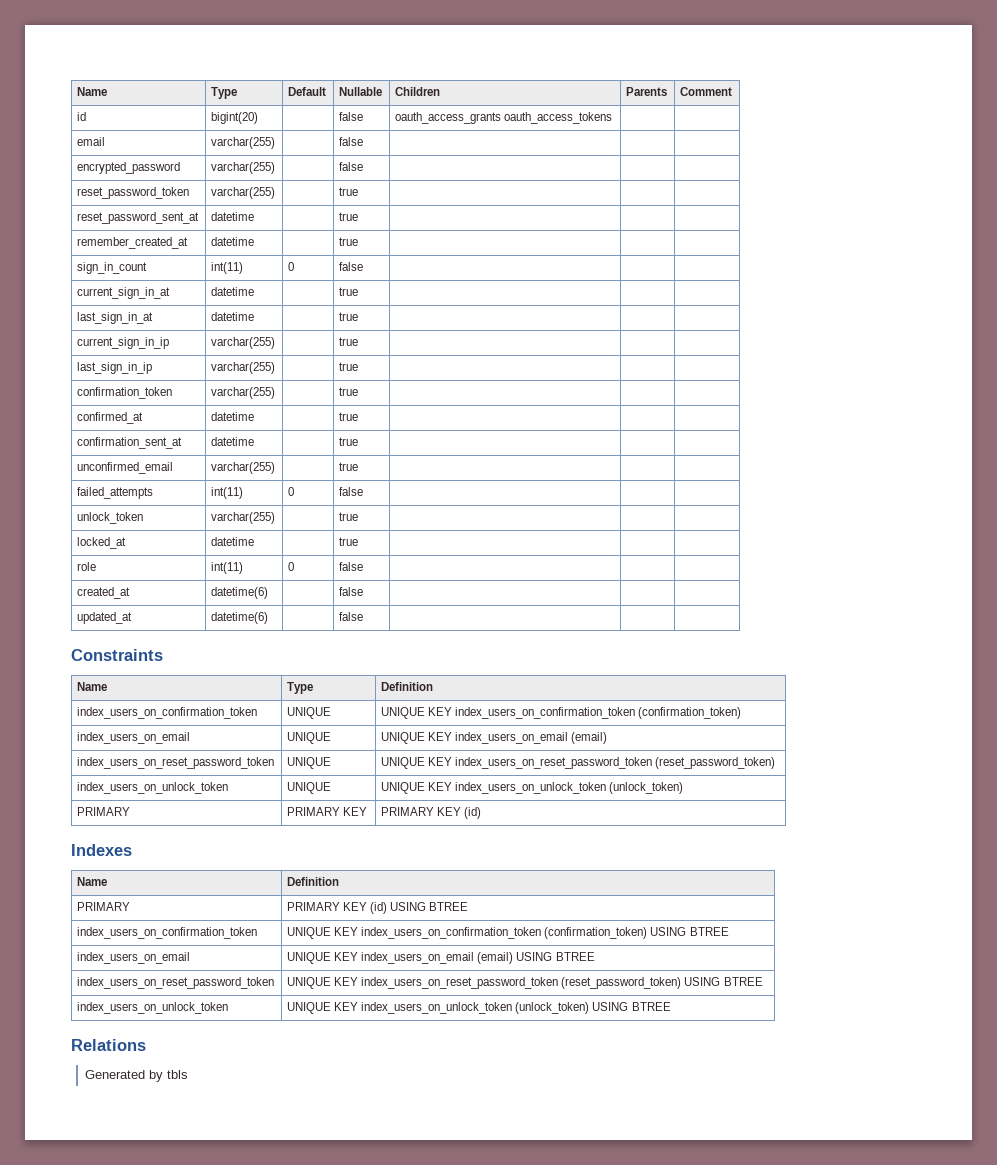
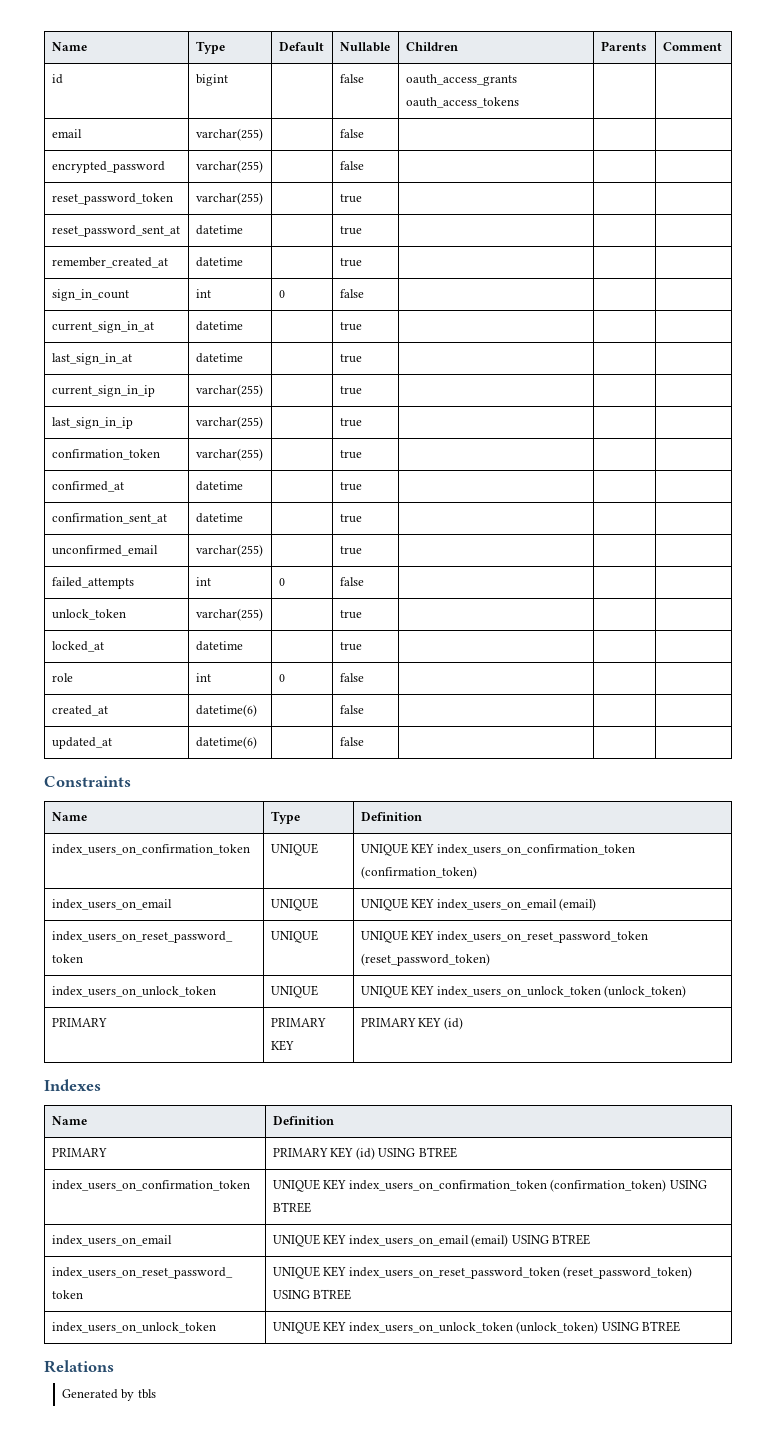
[211,112,259,124] bigint(20) -> [195,74,228,86] bigint
[211,262,244,274] int(11) -> [195,289,211,298] int
[211,487,244,499] int(11) -> [195,577,211,586] int
[211,562,244,574] int(11) -> [195,673,211,682] int

